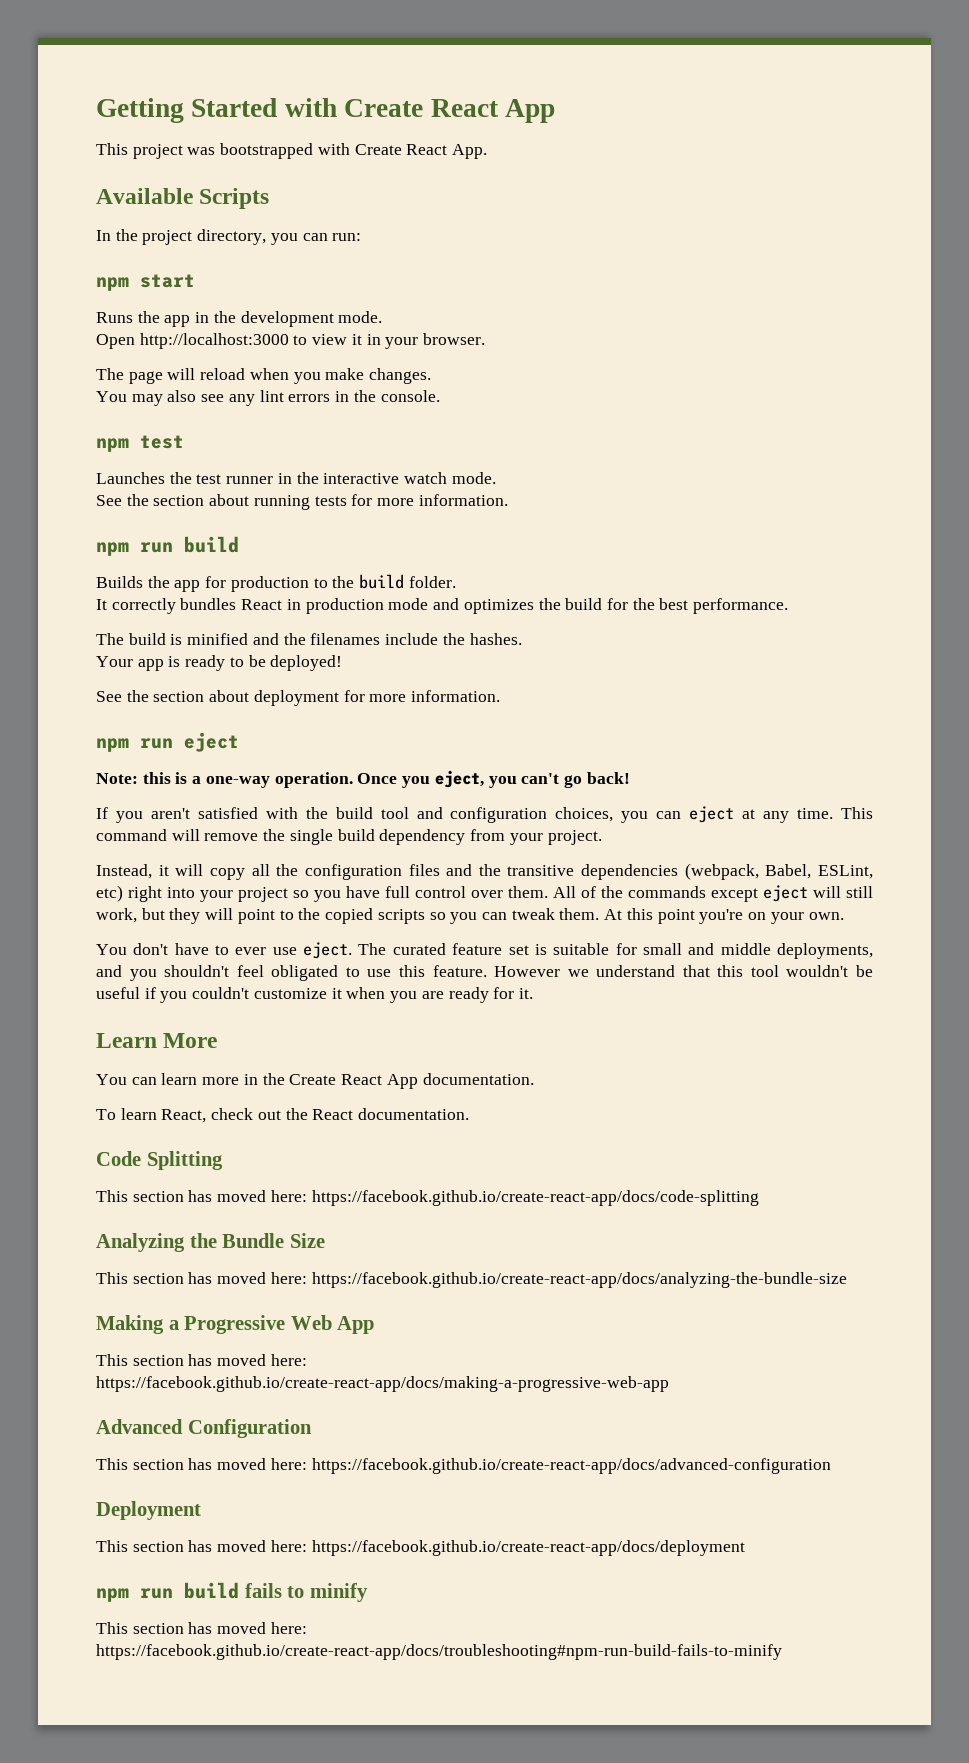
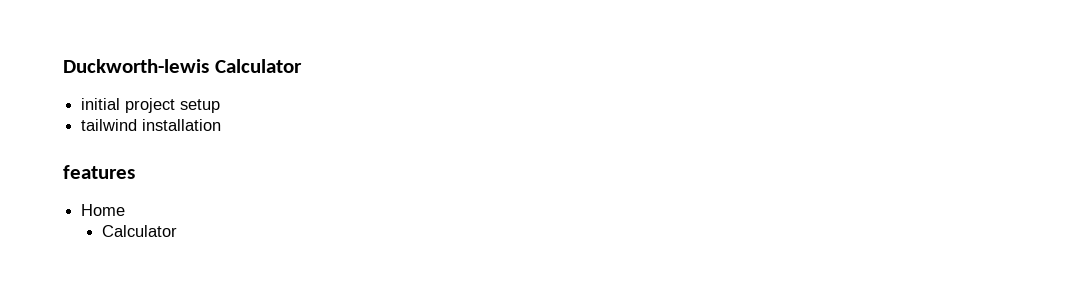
[96,98,556,123] [96,143,488,159] [96,188,270,209] [96,229,362,245] [96,274,195,291] [96,311,383,327] [96,333,486,349] [96,368,432,384] [96,390,440,406] [96,435,184,452] [96,472,496,484] [96,494,508,510] [96,536,239,556] [96,574,456,592] [96,598,789,614] [96,633,522,645] [96,655,343,671] [96,690,501,706] [96,732,239,752] [96,770,630,788] [96,806,874,823] [96,829,602,845] [96,863,873,880] [96,885,873,902] [96,908,844,924] [96,942,874,959] [96,965,873,981] [96,987,533,1003] [96,1033,218,1048] [96,1073,534,1089] [96,1108,470,1123] [96,1151,223,1170] [96,1190,759,1206] [96,1233,325,1252] [96,1272,847,1288] [96,1315,375,1334] [96,1354,307,1366] [96,1376,669,1392] [96,1419,312,1438] [96,1458,831,1474] [96,1501,201,1520] [96,1540,745,1556] [96,1582,368,1602] [96,1622,307,1634] [96,1644,782,1660] Getting Started with Create React App // This project was bootstrapped with Create React App. // Available Scripts // In the project directory, you can run: // npm start // Runs the app in the development mode. // Open http://localhost:3000 to view it in your browser. // The page will reload when you make changes. // You may also see any lint errors in the console. // npm test // Launches the test runner in the interactive watch mode. // See the section about running tests for more information. // npm run build // Builds the app for production to the build folder. // It correctly bundles React in production mode and optimizes the build for the best performance. // The build is minified and the filenames include the hashes. // Your app is ready to be deployed! // See the section about deployment for more information. // npm run eject // Note: this is a one-way operation. Once you eject, you can't go back! // If you aren't satisfied with the build tool and configuration choices, you can eject at any time. This command will remove the single build dependency from your project. // Instead, it will copy all the configuration files and the transitive dependencies (webpack, Babel, ESLint, etc) right into your project so you have full control over them. All of the commands except eject will still work, but they will point to the copied scripts so you can tweak them. At this point you're on your own. // You don't have to ever use eject. The curated feature set is suitable for small and middle deployments, and you shouldn't feel obligated to use this feature. However we understand that this tool wouldn't be useful if you couldn't customize it when you are ready for it. // Learn More // You can learn more in the Create React App documentation. // To learn React, check out the React documentation. // Code Splitting // This section has moved here: https://facebook.github.io/create-react-app/docs/code-splitting // Analyzing the Bundle Size // This section has moved here: https://facebook.github.io/create-react-app/docs/analyzing-the-bundle-size // Making a Progressive Web App // This section has moved here: https://facebook.github.io/create-react-app/docs/making-a-progressive-web-app // Advanced Configuration // This section has moved here: https://facebook.github.io/create-react-app/docs/advanced-configuration // Deployment // This section has moved here: https://facebook.github.io/create-react-app/docs/deployment // npm run build fails to minify // This section has moved here: https://facebook.github.io/create-react-app/docs/troubleshooting#npm-run-build-fails-to-minify -> [63,59,302,73] [81,98,221,113] [81,119,222,131] [63,165,135,179] [81,204,126,216] [102,225,178,237] Duckworth-lewis Calculator // initial project setup // tailwind installation // features // Home // Calculator

